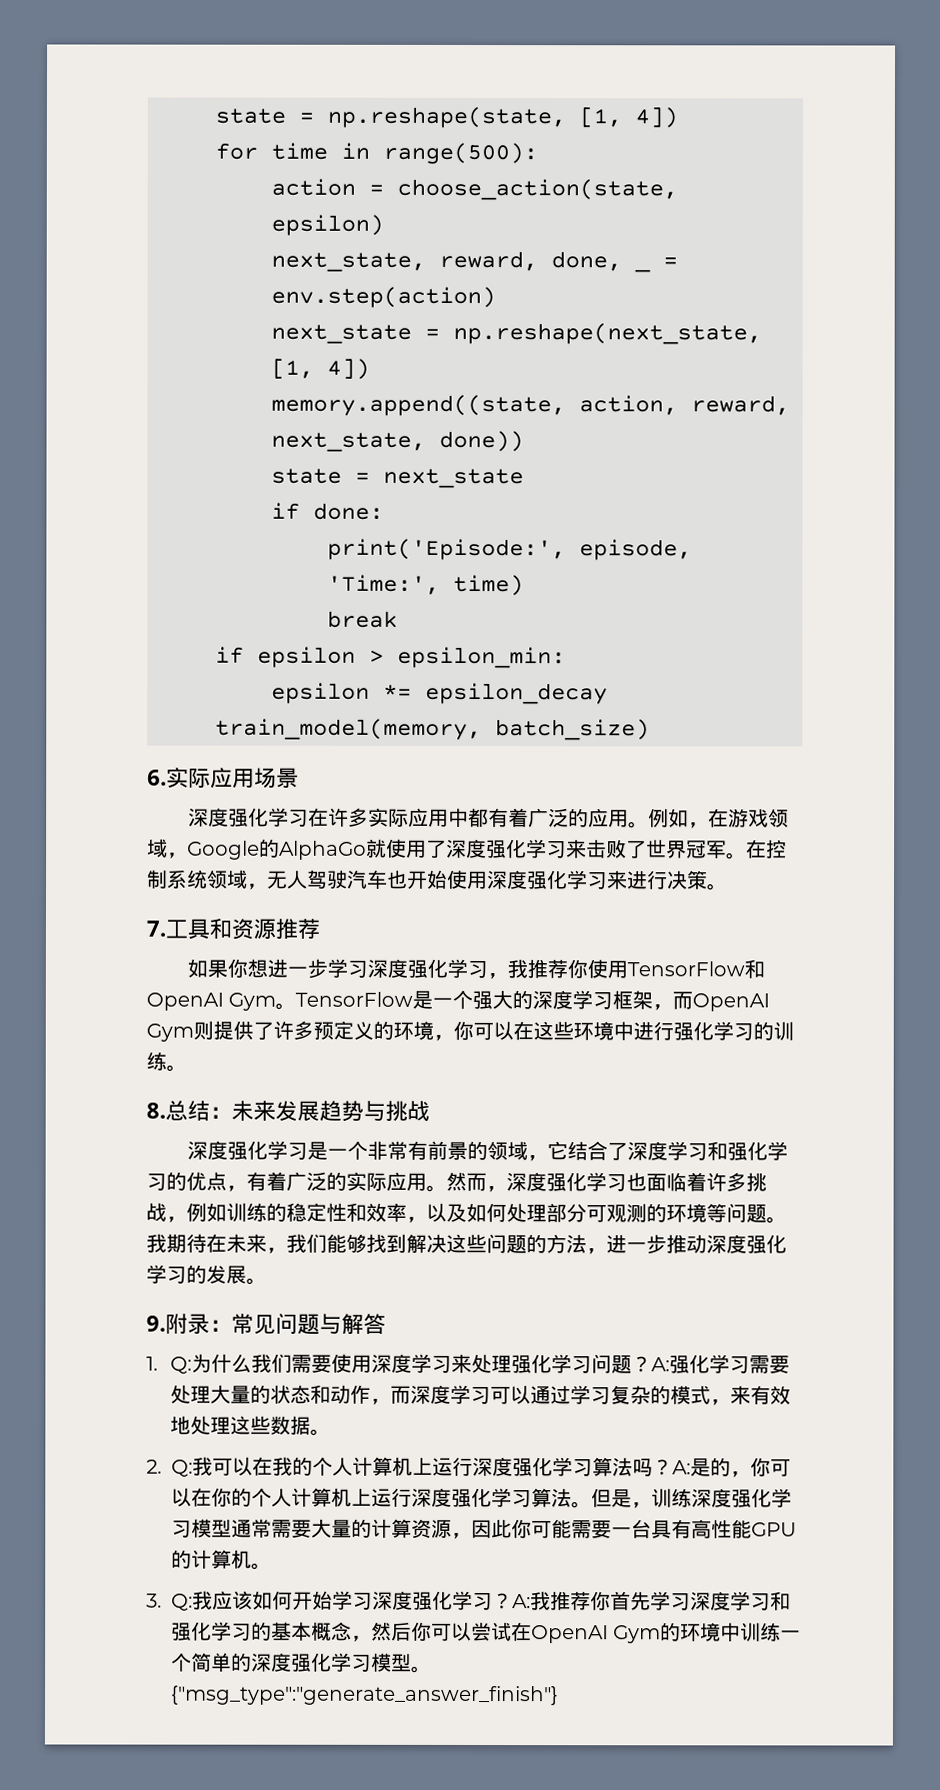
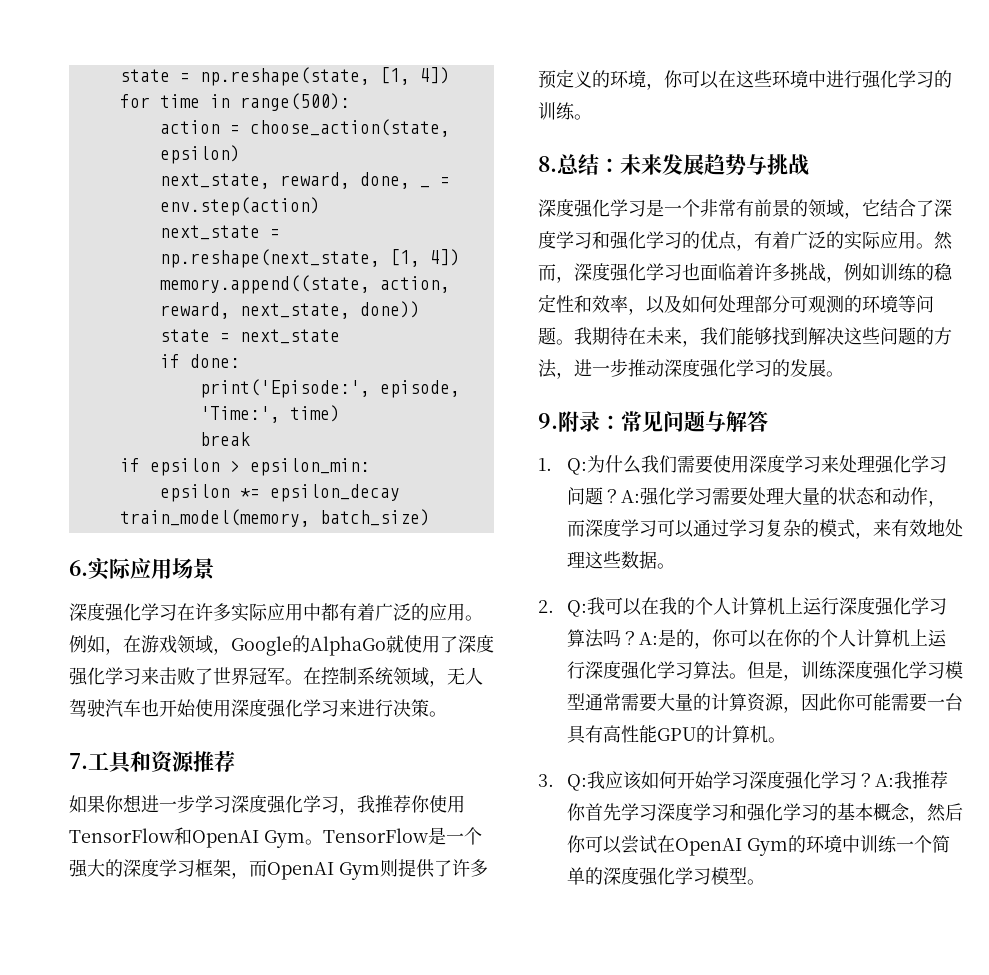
[171,1685,559,1706] {"msg_type":"generate_answer_finish"} -> (765, 882) none

